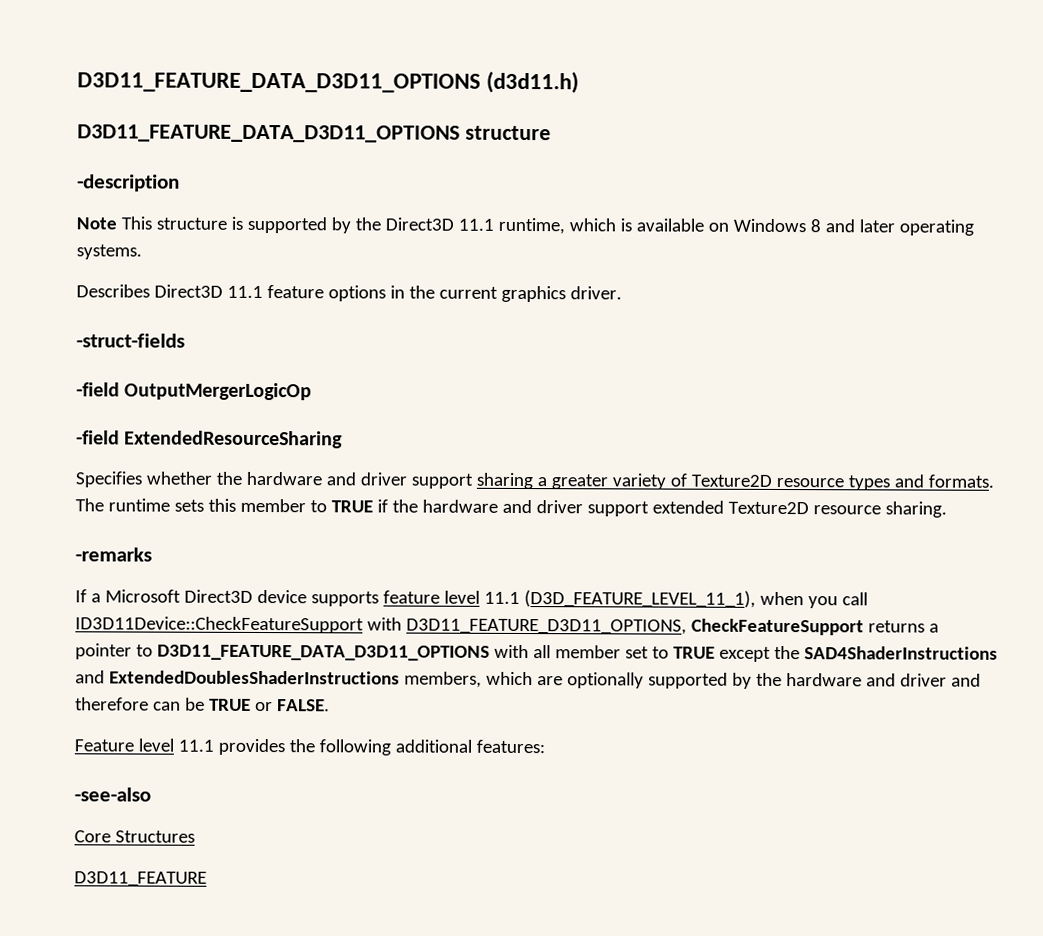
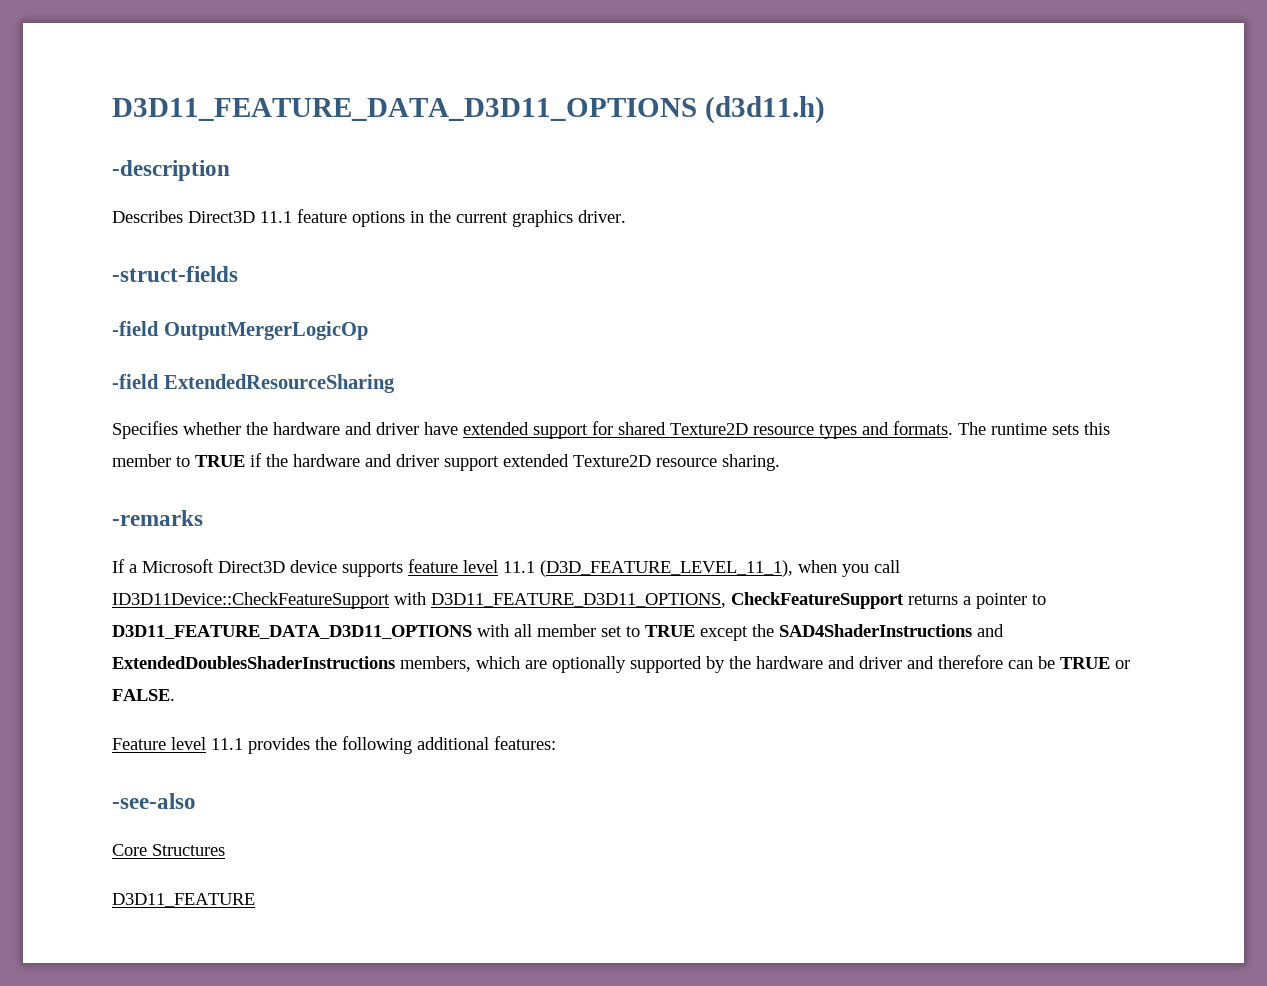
[77,124,551,143] // D3D11_FEATURE_DATA_D3D11_OPTIONS structure -> (825, 110) none
[76,216,974,236] [76,244,142,260] // Note This structure is supported by the Direct3D 11.1 runtime, which is available on Windows 8 and later operating systems. -> (230, 170) none
[410,472,687,490] support sharing a greater variety of -> [424,421,666,439] have extended support for shared

